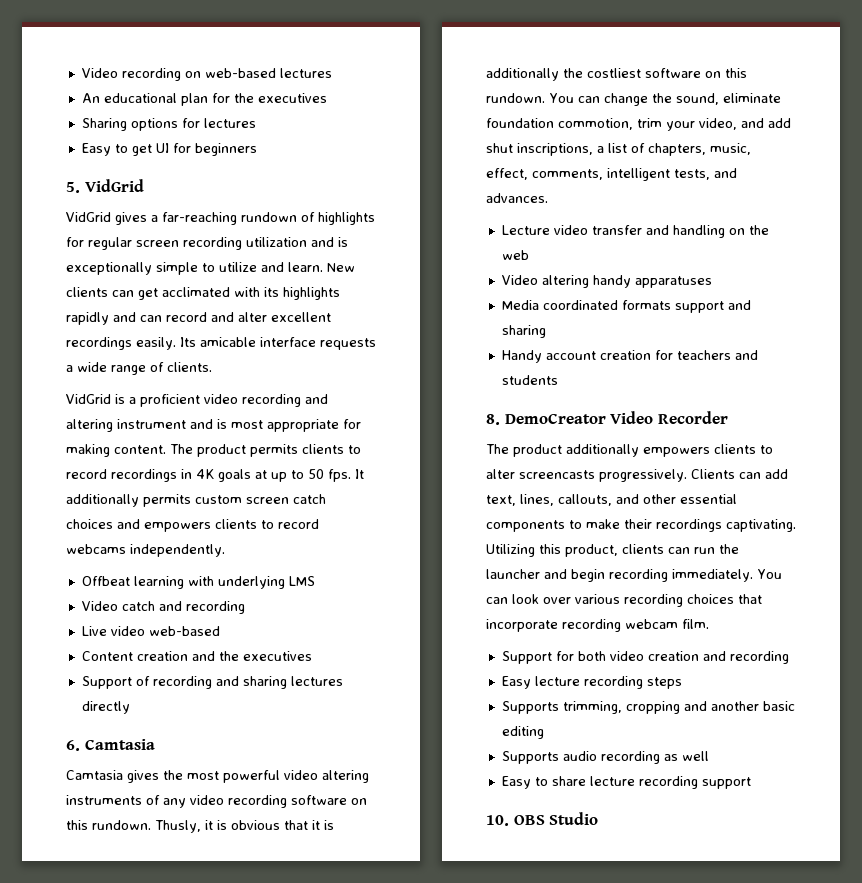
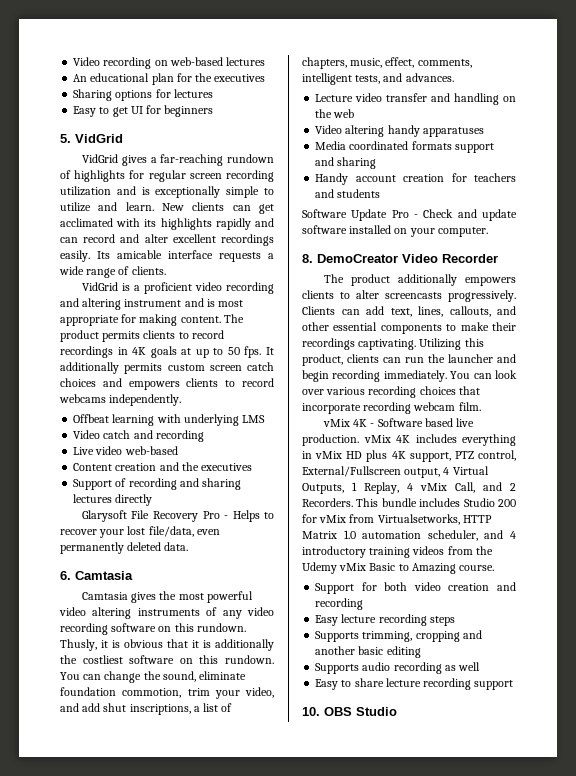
(130, 707) none -> [81,510,274,522] [60,526,220,538] [60,542,189,554] // Glarysoft File Recovery Pro - Helps to recover your lost file/data, even permanently deleted data.
(558, 380) none -> [302,209,517,221] [302,225,488,237] // Software Update Pro - Check and update software installed on your computer.
(709, 624) none -> [322,418,475,427] [302,434,516,446] [302,450,516,462] [302,466,489,478] [302,482,516,494] [302,498,516,507] [302,514,492,525] [302,530,516,541] [302,546,493,558] [302,562,495,574] // vMix 4K - Software based live production. vMix 4K includes everything in vMix HD plus 4K support, PTZ control, External/Fullscreen output, 4 Virtual Outputs, 1 Replay, 4 vMix Call, and 2 Recorders. This bundle includes Studio 200 for vMix from Virtualsetworks, HTTP Matrix 1.0 automation scheduler, and 4 introductory training videos from the Udemy vMix Basic to Amazing course.

